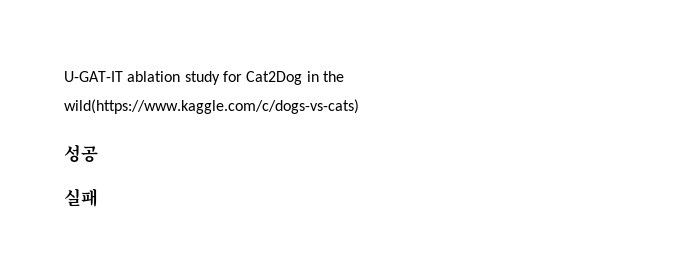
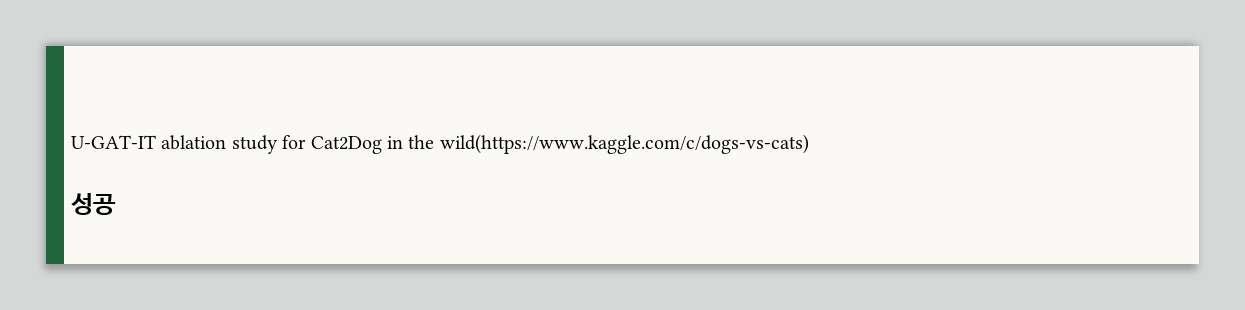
[64,188,98,207] // 실패 -> (116, 204) none

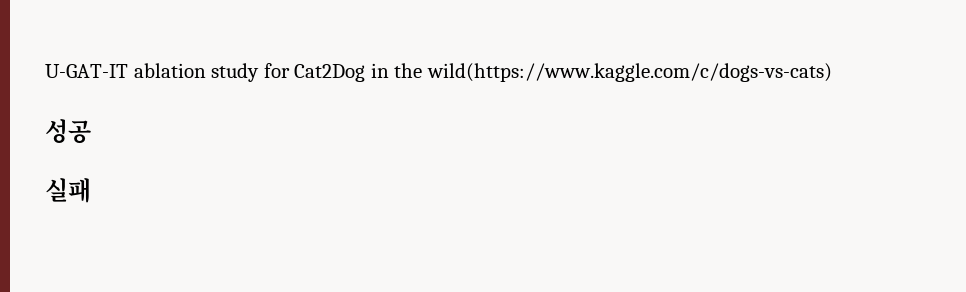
(116, 204) none -> [45,178,91,203] // 실패

